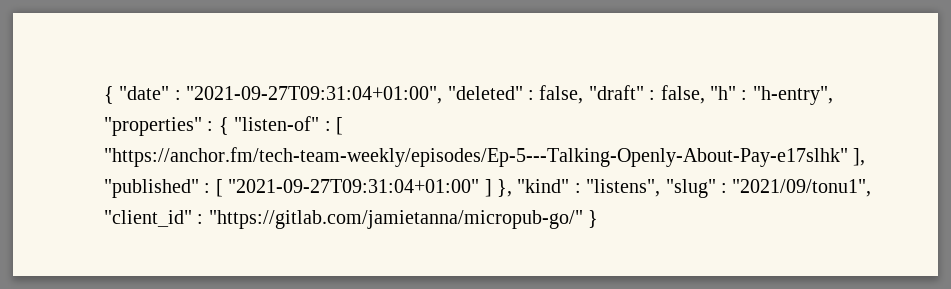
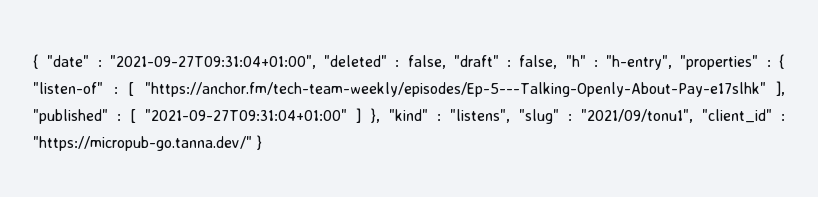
[208,210,583,229] "https://gitlab.com/jamietanna/micropub-go/" -> [33,136,252,151] "https://micropub-go.tanna.dev/"

